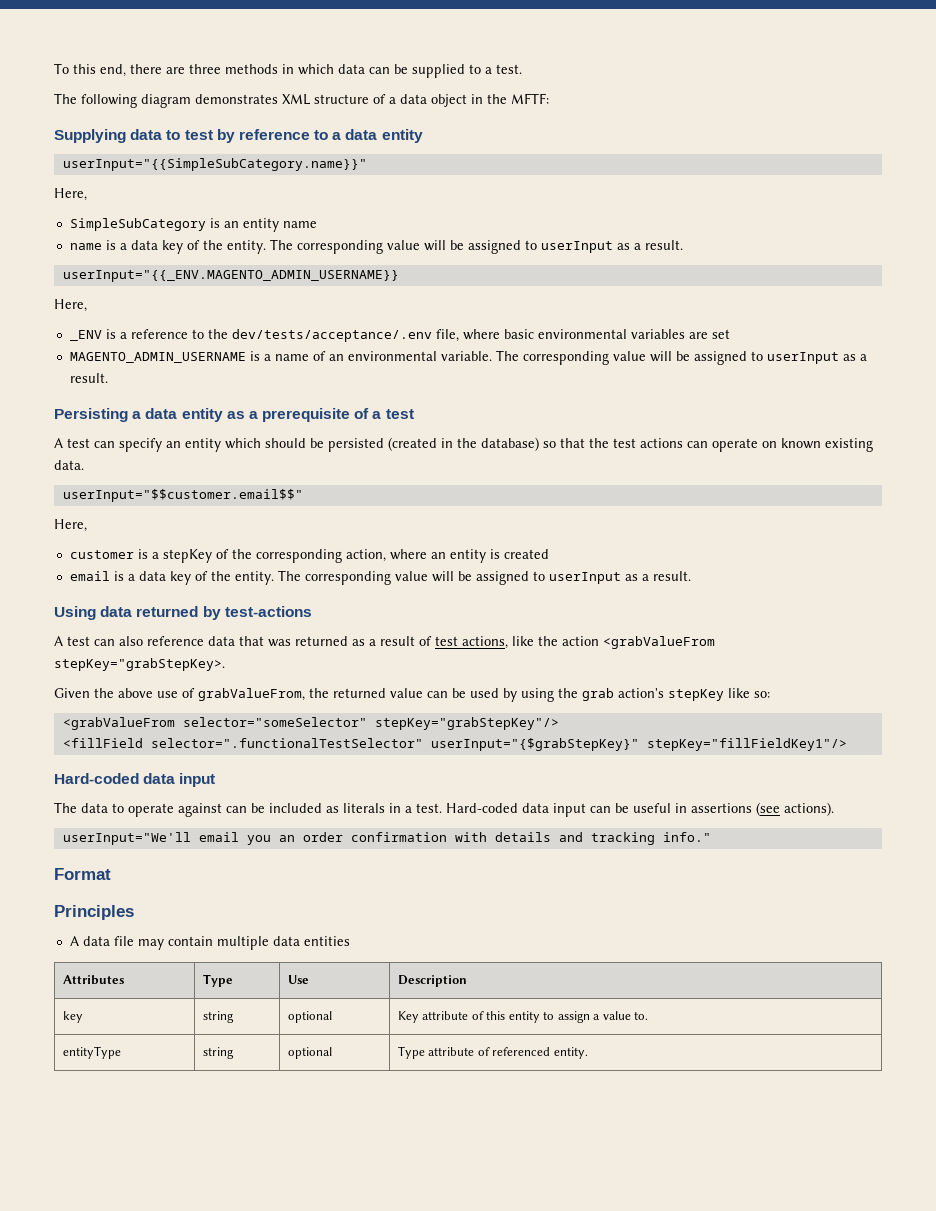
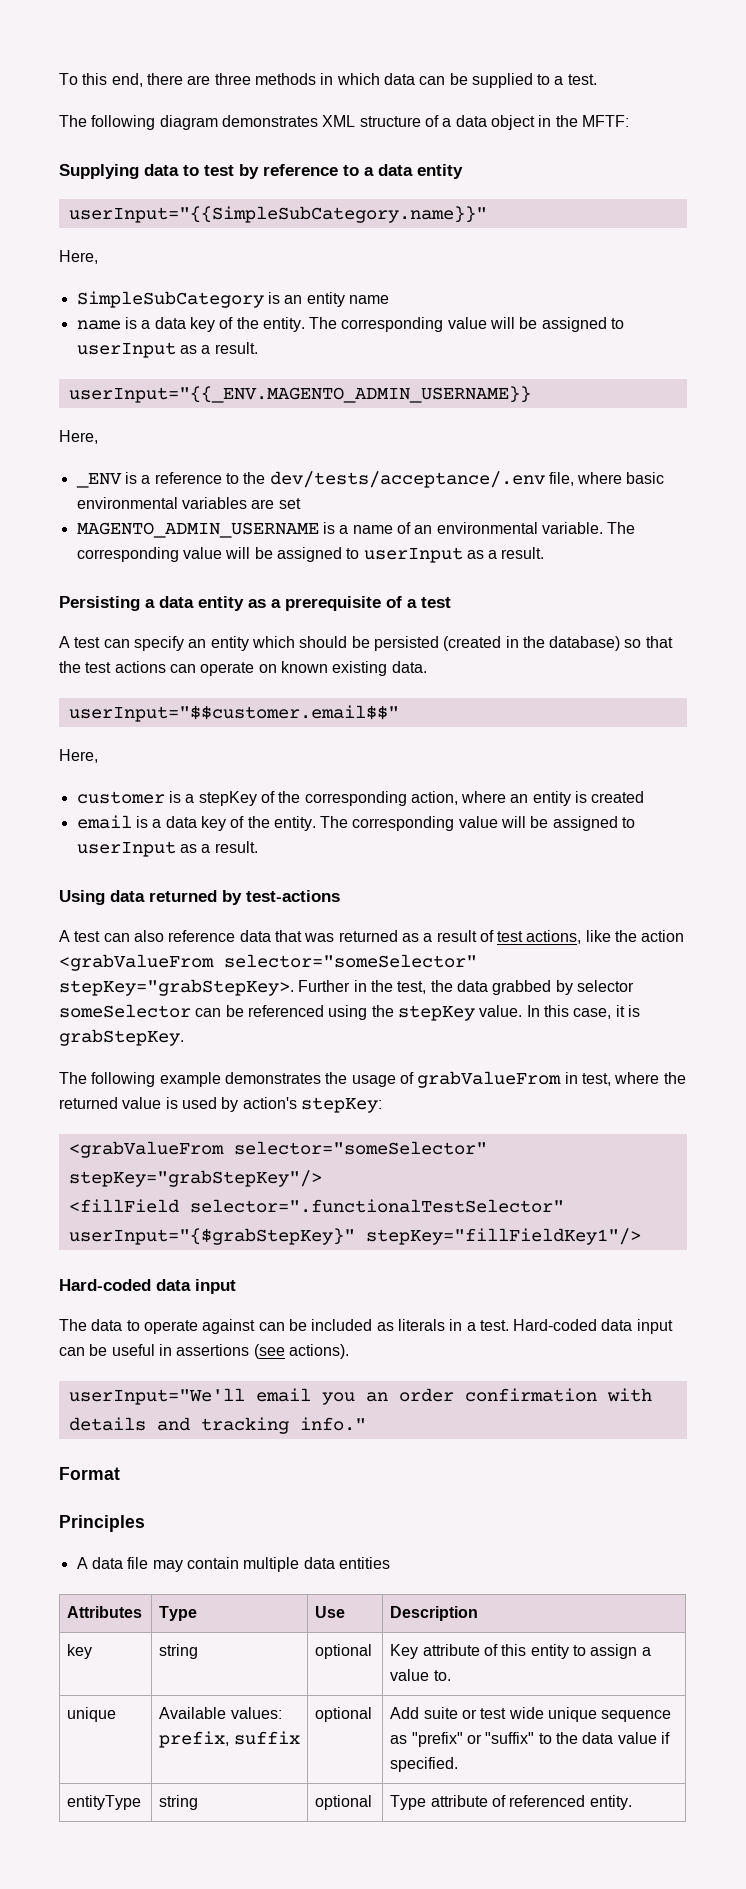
(715, 642) none -> [224,954,477,968] selector="someSelector"
[54,688,770,702] // Given the above use of grabValueFrom, the returned value can be used by using the grab action's stepKey like so: -> [298,980,634,995] [59,1004,640,1021] [59,1029,184,1046] [59,1071,686,1088] [59,1097,382,1113] Further in the test, the data grabbed by selector someSelector can be referenced using the stepKey value. In this case, it is grabStepKey. // The following example demonstrates the usage of grabValueFrom in test, where the returned value is used by action's stepKey:
(649, 1015) none -> [67,1707,117,1722] [159,1707,282,1719] [159,1731,300,1748] [315,1707,373,1722] [390,1707,672,1722] [390,1732,670,1747] [390,1757,459,1772] // unique | Available values: prefix, suffix | optional | Add suite or test wide unique sequence as "prefix" or "suffix" to the data value if specified.

